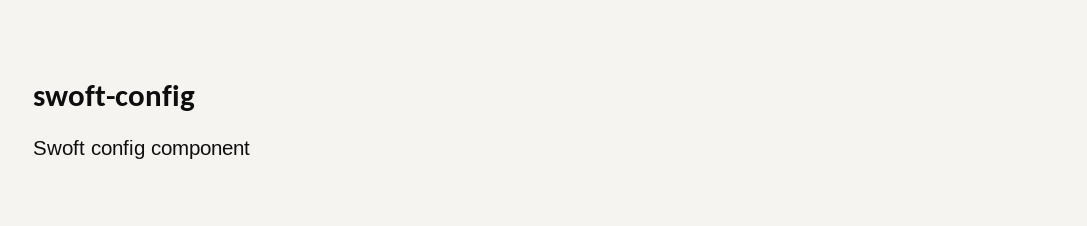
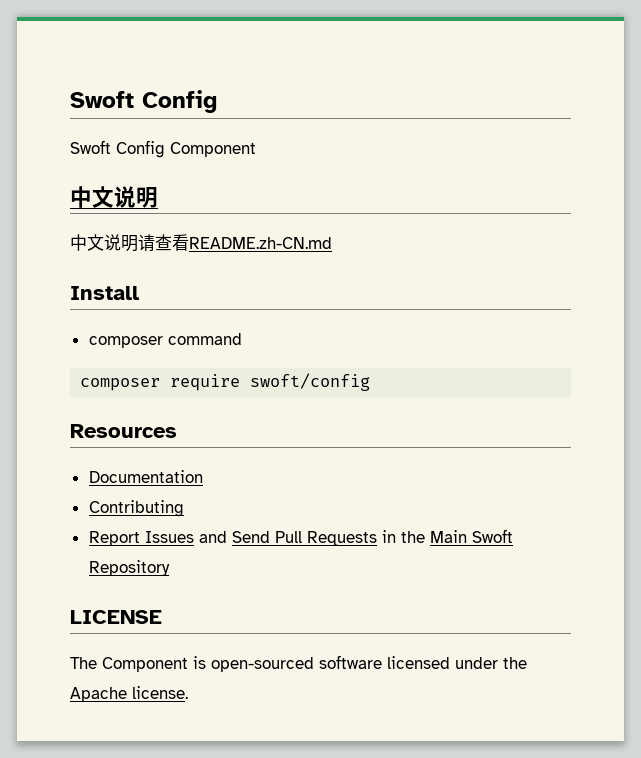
[33,85,195,111] [33,140,250,159] swoft-config // Swoft config component -> [70,90,217,113] [70,140,256,158] [70,186,158,208] [70,234,332,252] [70,286,139,300] [88,333,242,348] [80,373,371,391] [70,424,177,438] [88,470,203,483] [88,500,184,517] [88,529,513,546] [88,560,170,576] [70,610,162,624] [70,655,527,672] [70,686,188,702] Swoft Config // Swoft Config Component // 中文说明 // 中文说明请查看README.zh-CN.md // Install // composer command // composer require swoft/config // Resources // Documentation // Contributing // Report Issues and Send Pull Requests in the Main Swoft Repository // LICENSE // The Component is open-sourced software licensed under the Apache license.

